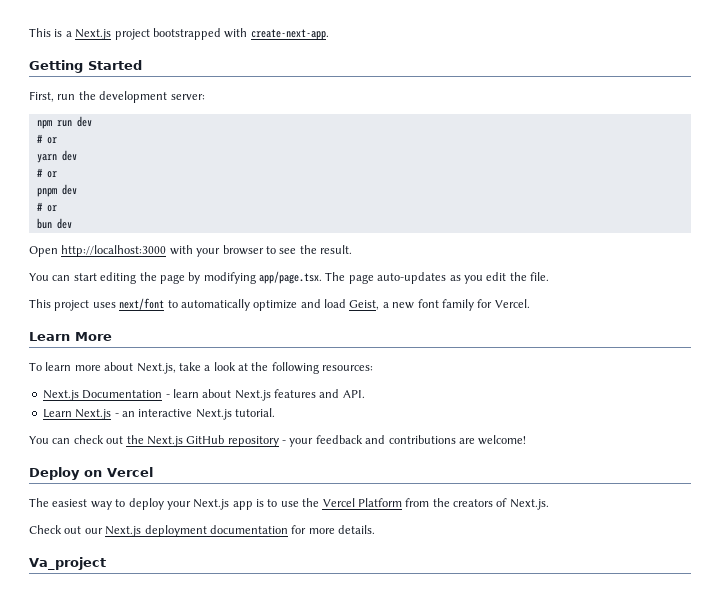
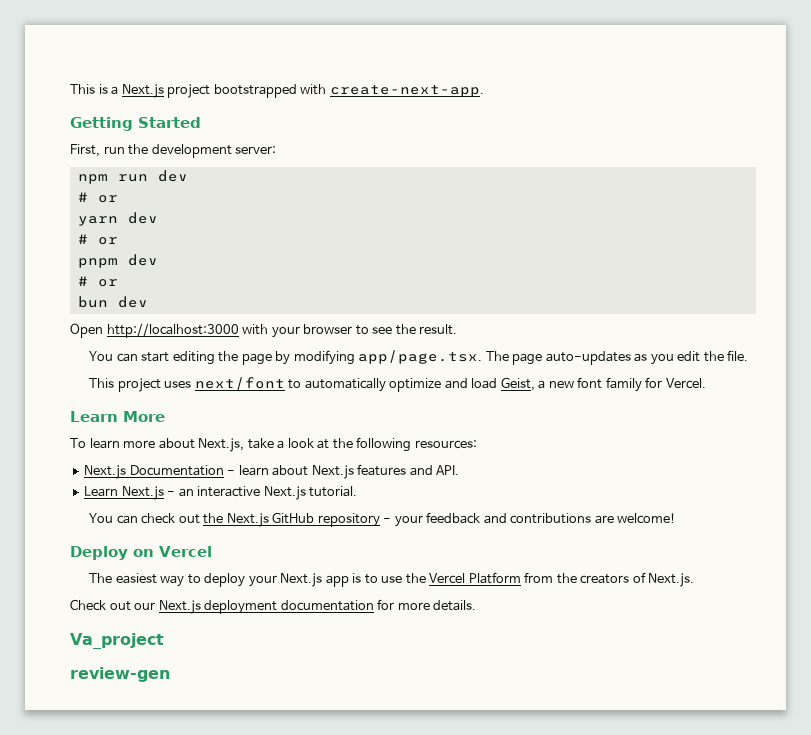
(106, 563) none -> [70,667,170,682] // review-gen

